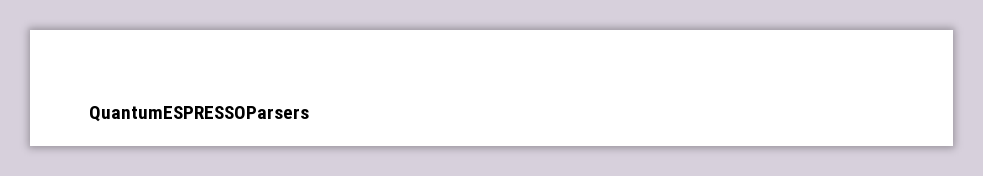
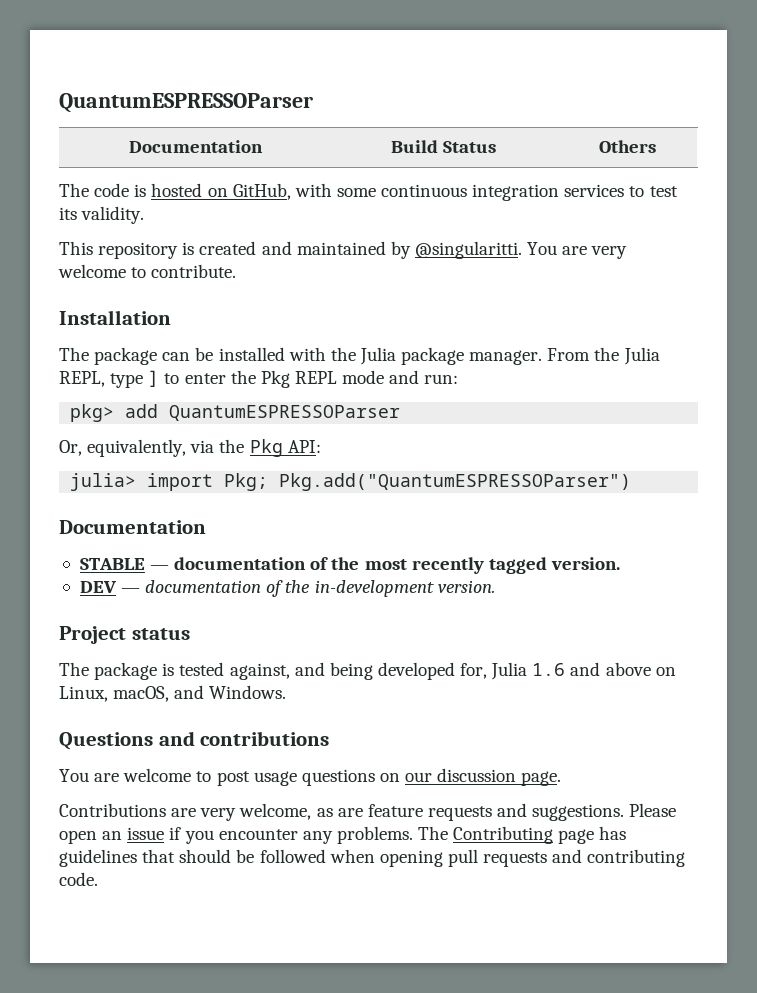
[89,106,309,122] QuantumESPRESSOParsers -> [59,93,313,113] [128,140,263,153] [390,140,497,153] [598,140,656,153] [59,183,678,201] [59,206,145,224] [59,241,628,259] [58,264,237,278] [59,310,171,325] [59,347,660,365] [59,370,459,388] [70,404,401,422] [59,439,321,457] [70,473,632,491] [59,520,206,534] [79,557,620,574] [79,580,495,597] [59,626,190,644] [59,662,676,680] [59,685,287,702] [59,731,330,750] [59,768,562,786] [59,803,677,821] [59,826,627,844] [59,849,686,867] [59,872,98,886] QuantumESPRESSOParser // Documentation | Build Status | Others // The code is hosted on GitHub, with some continuous integration services to test its validity. // This repository is created and maintained by @singularitti. You are very welcome to contribute. // Installation // The package can be installed with the Julia package manager. From the Julia REPL, type ] to enter the Pkg REPL mode and run: // pkg> add QuantumESPRESSOParser // Or, equivalently, via the Pkg API: // julia> import Pkg; Pkg.add("QuantumESPRESSOParser") // Documentation // STABLE — documentation of the most recently tagged version. // DEV — documentation of the in-development version. // Project status // The package is tested against, and being developed for, Julia 1.6 and above on Linux, macOS, and Windows. // Questions and contributions // You are welcome to post usage questions on our discussion page. // Contributions are very welcome, as are feature requests and suggestions. Please open an issue if you encounter any problems. The Contributing page has guidelines that should be followed when opening pull requests and contributing code.

